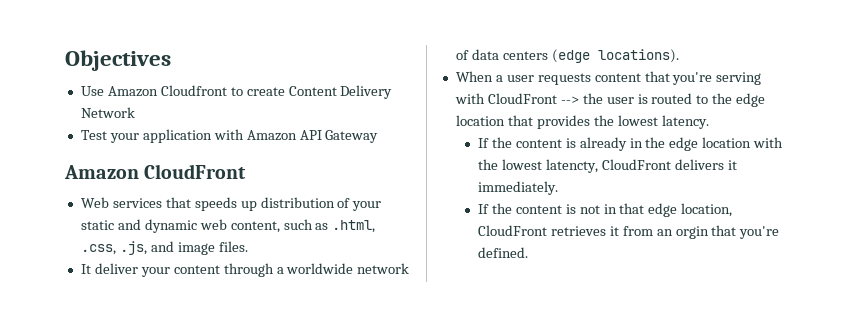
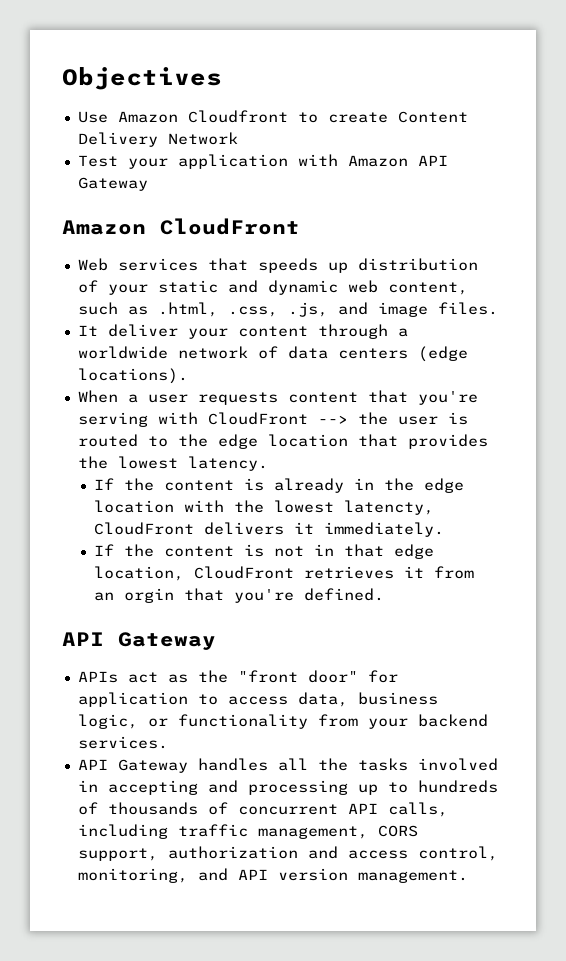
(528, 252) none -> [62,632,216,650] [77,670,398,683] [77,692,438,707] [77,714,488,729] [77,736,168,749] [77,758,498,773] [77,780,498,795] [77,802,448,817] [77,824,418,839] [77,846,498,861] [77,868,468,883] // API Gateway // APIs act as the "front door" for application to access data, business logic, or functionality from your backend services. // API Gateway handles all the tasks involved in accepting and processing up to hundreds of thousands of concurrent API calls, including traffic management, CORS support, authorization and access control, monitoring, and API version management.

